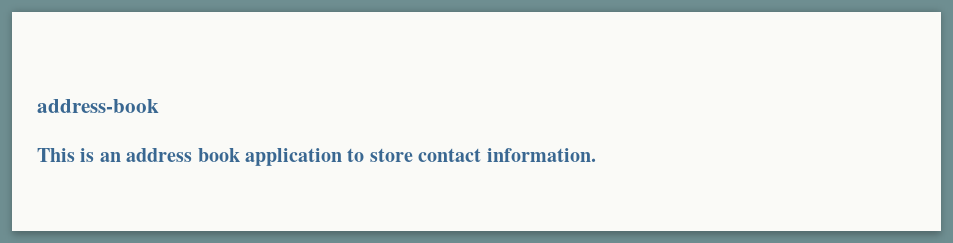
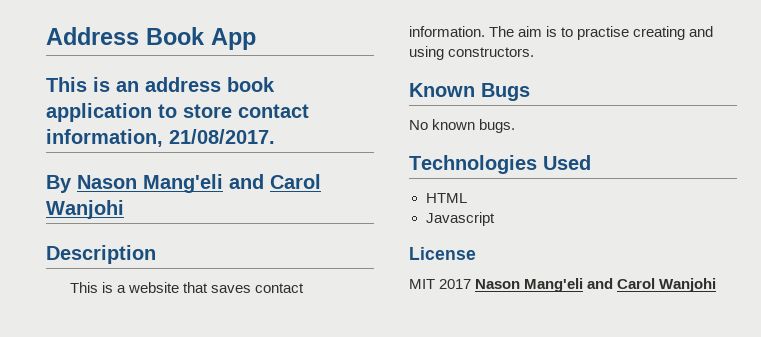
[37,99,159,113] address-book -> [46,27,256,50] Address Book App
[486,148,596,162] information. -> [46,129,275,147] [46,174,321,193] [46,200,124,219] [46,245,156,264] [69,282,304,293] [409,26,714,40] [409,46,535,60] [409,83,530,101] [409,119,516,133] [409,155,591,174] [425,193,467,203] [425,212,495,226] [409,247,476,260] [409,278,717,292] information, 21/08/2017. // By Nason Mang'eli and Carol Wanjohi // Description // This is a website that saves contact information. The aim is to practise creating and using constructors. // Known Bugs // No known bugs. // Technologies Used // HTML // Javascript // License // MIT 2017 Nason Mang'eli and Carol Wanjohi

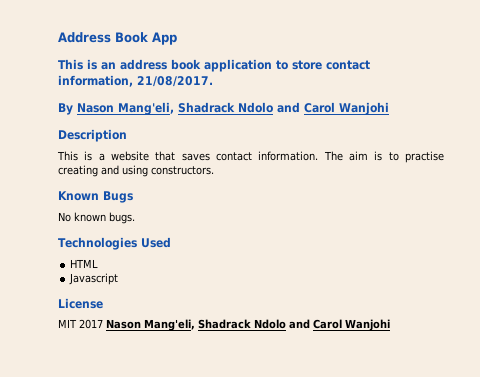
[143,174,223,193] Mang'eli -> [118,102,273,115] Mang'eli, Shadrack Ndolo
[524,278,584,292] Mang'eli -> [144,319,286,331] Mang'eli, Shadrack Ndolo

